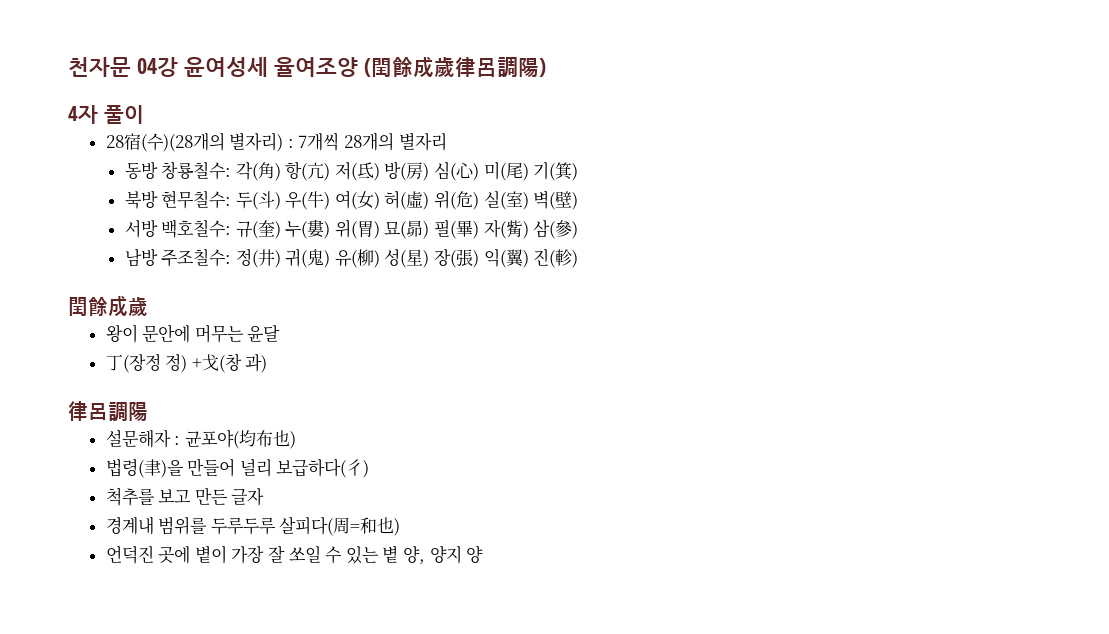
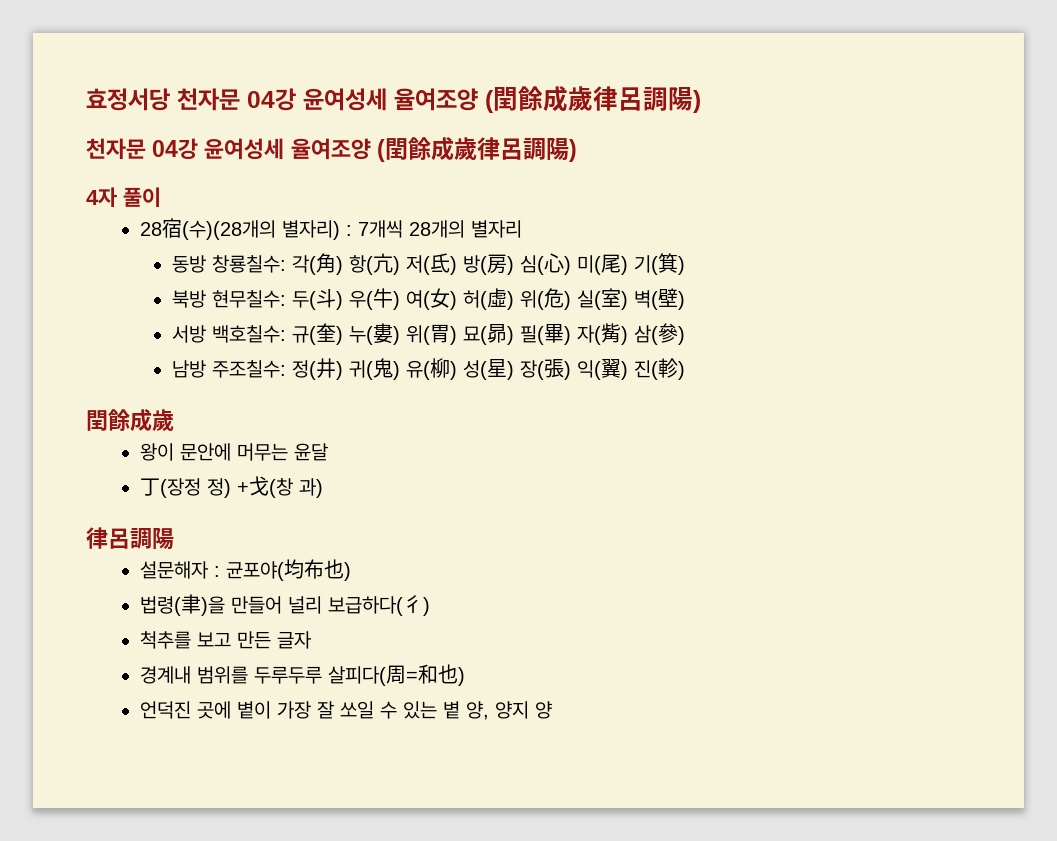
(68, 67) none -> [86,86,701,113] 효정서당 천자문 04강 윤여성세 율여조양 (閏餘成歲律呂調陽) //

